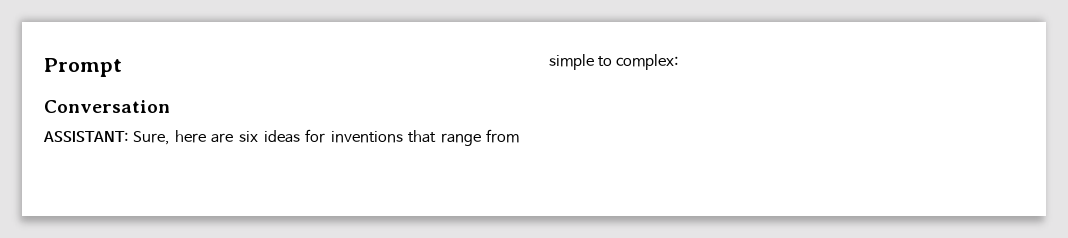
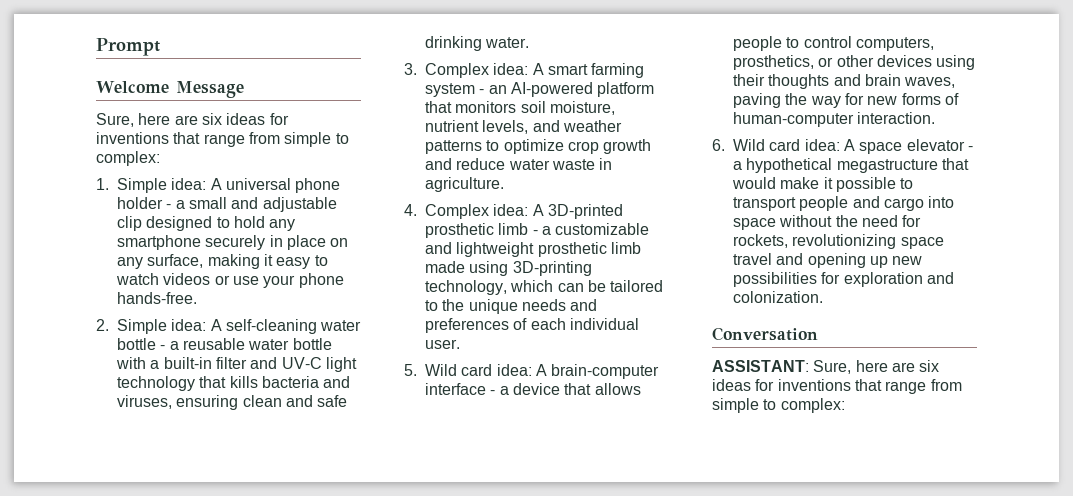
(122, 67) none -> [96,81,244,98] [96,113,289,127] [96,132,349,147] [96,151,160,166] [96,178,341,193] [117,197,337,212] [117,216,296,231] [117,235,349,250] [117,254,328,269] [116,273,344,288] [117,292,197,304] [96,319,362,334] [117,338,332,350] [116,357,357,372] [117,376,351,391] [117,395,348,410] [425,36,530,51] [404,63,645,78] [425,82,655,97] [425,101,615,115] [425,120,622,134] [425,139,652,154] [425,158,613,170] [425,177,504,192] [404,204,623,219] [425,223,650,238] [425,242,641,257] [425,261,592,276] [425,280,664,295] [425,299,598,314] [425,318,639,333] [425,339,460,349] [404,364,660,379] [425,383,641,395] [733,36,934,51] [733,55,976,70] [733,74,956,89] [733,93,959,108] [733,112,936,127] [712,139,973,154] [733,158,969,173] [732,177,914,192] [733,196,955,211] [733,215,922,230] [733,234,944,249] [733,253,923,268] [733,272,954,287] [733,291,823,303] // Welcome Message // Sure, here are six ideas for inventions that range from simple to complex: // 1. Simple idea: A universal phone holder - a small and adjustable clip designed to hold any smartphone securely in place on any surface, making it easy to watch videos or use your phone hands-free. // 2. Simple idea: A self-cleaning water bottle - a reusable water bottle with a built-in filter and UV-C light technology that kills bacteria and viruses, ensuring clean and safe drinking water. // 3. Complex idea: A smart farming system - an AI-powered platform that monitors soil moisture, nutrient levels, and weather patterns to optimize crop growth and reduce water waste in agriculture. // 4. Complex idea: A 3D-printed prosthetic limb - a customizable and lightweight prosthetic limb made using 3D-printing technology, which can be tailored to the unique needs and preferences of each individual user. // 5. Wild card idea: A brain-computer interface - a device that allows people to control computers, prosthetics, or other devices using their thoughts and brain waves, paving the way for new forms of human-computer interaction. // 6. Wild card idea: A space elevator - a hypothetical megastructure that would make it possible to transport people and cargo into space without the need for rockets, revolutionizing space travel and opening up new possibilities for exploration and colonization.

